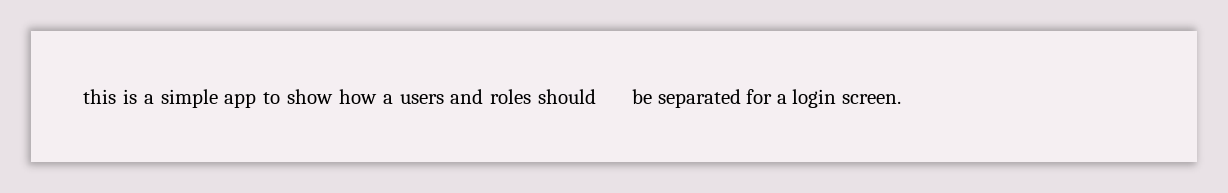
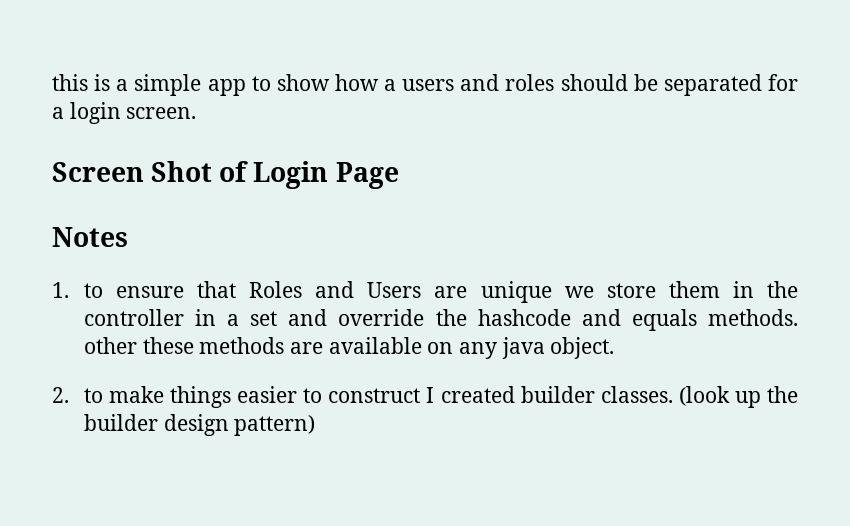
(901, 99) none -> [52,161,399,189] [52,227,128,247] [52,281,799,303] [83,309,799,331] [83,337,615,359] [52,386,799,408] [83,414,316,436] // Screen Shot of Login Page // Notes // 1. to ensure that Roles and Users are unique we store them in the controller in a set and override the hashcode and equals methods. other these methods are available on any java object. // 2. to make things easier to construct I created builder classes. (look up the builder design pattern)

